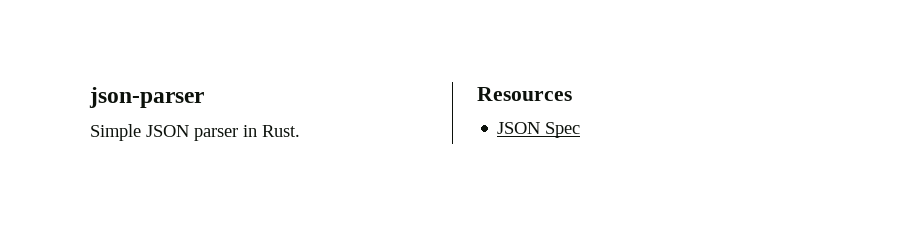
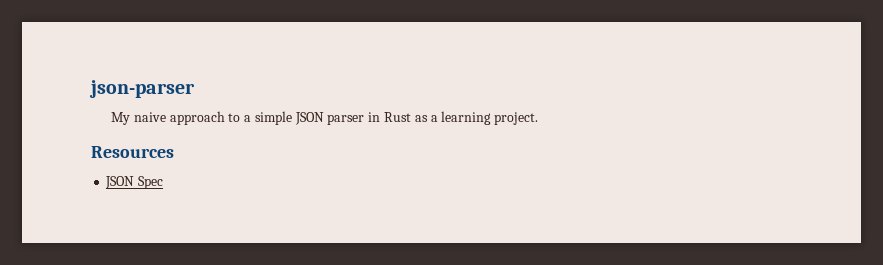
[90,124,300,141] Simple JSON parser in Rust. -> [110,111,539,125] My naive approach to a simple JSON parser in Rust as a learning project.

